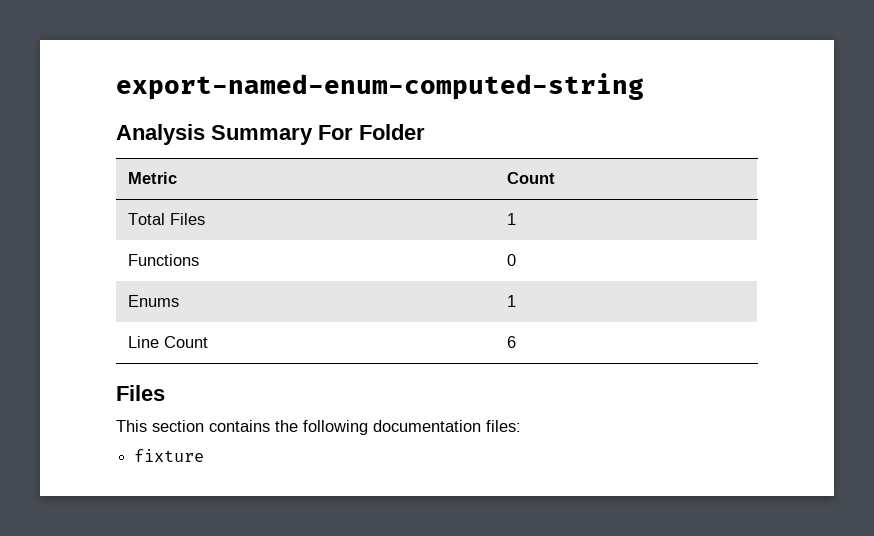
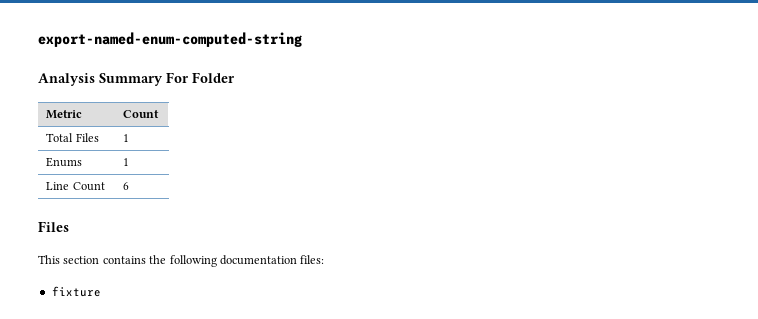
[127,254,199,266] [506,254,516,266] // Functions | 0 -> (130, 138) none

